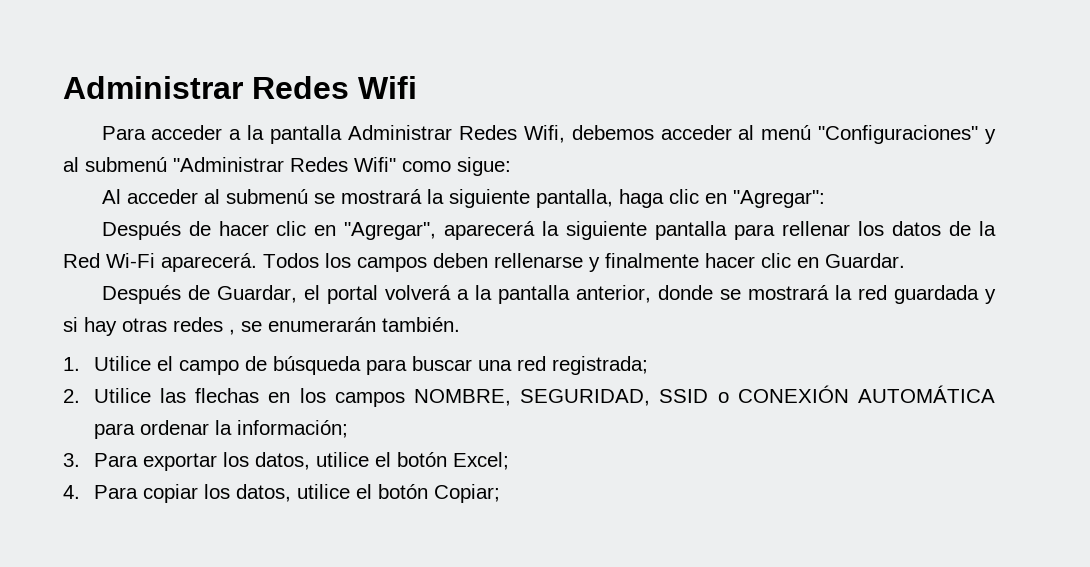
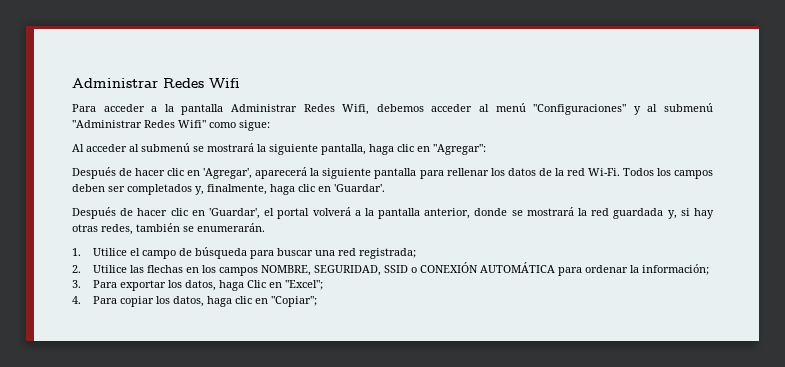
[344,222,437,240] "Agregar", -> [203,168,253,179] 'Agregar',
[63,253,257,272] Red Wi-Fi aparecerá. -> [566,168,620,176] red Wi-Fi.
[494,253,905,272] [101,285,297,304] rellenarse y finalmente hacer clic en Guardar. // Después de Guardar, -> [108,184,385,195] [72,207,260,219] ser completados y, finalmente, haga clic en 'Guardar'. // Después de hacer clic en 'Guardar',
[985,289,997,304] y -> [667,210,677,219] y,
[173,317,460,335] redes , se enumerarán también. -> [101,223,265,235] redes, también se enumerarán.
[315,452,509,470] utilice el botón Excel; -> [219,280,324,291] haga Clic en "Excel";
[296,484,500,503] utilice el botón Copiar; -> [207,296,318,307] haga clic en "Copiar";

